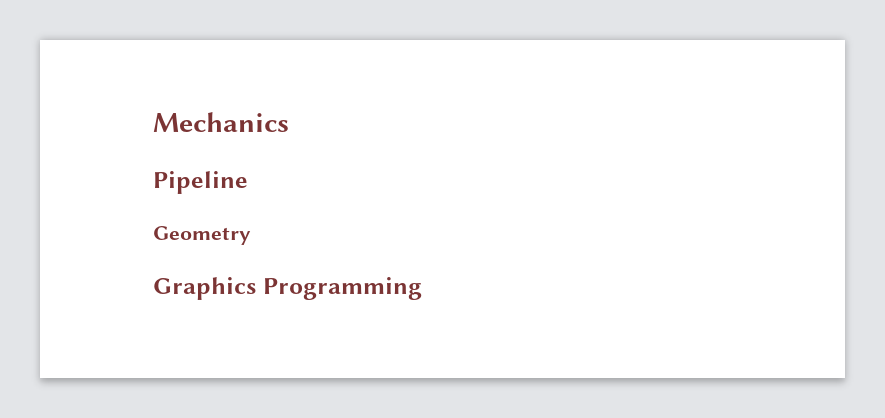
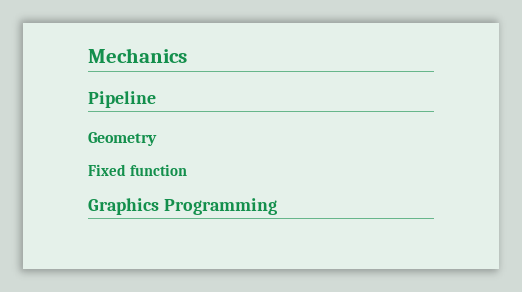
(251, 235) none -> [88,164,187,176] // Fixed function

